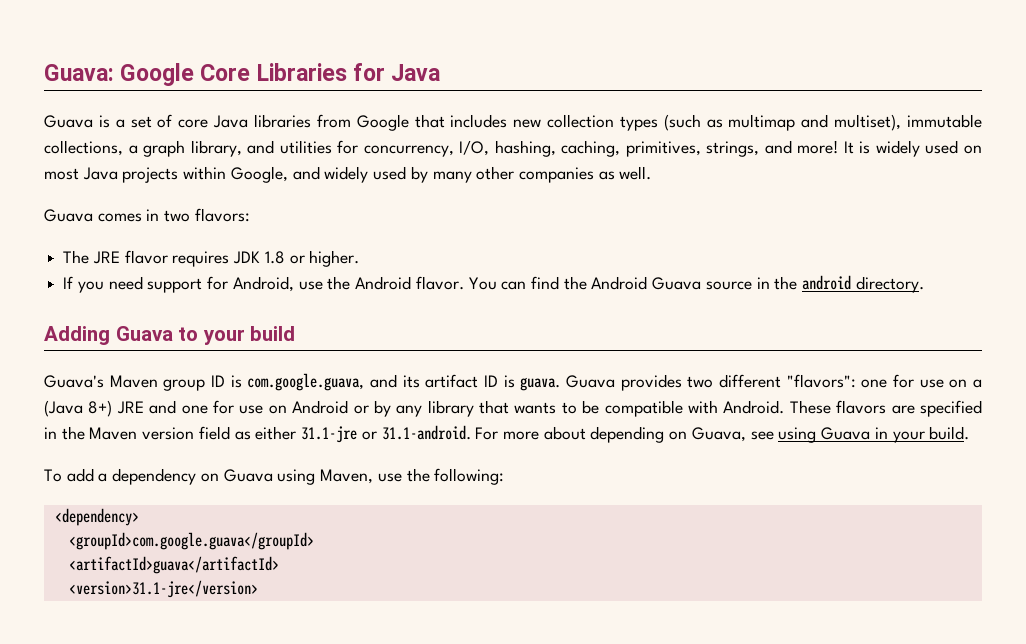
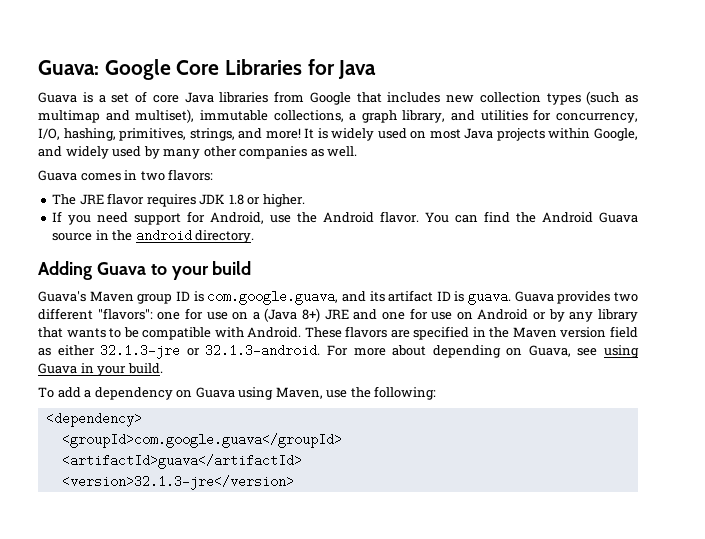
[561,140,621,157] caching, -> (116, 134) none
[301,425,471,443] 31.1-jre or 31.1-android. -> [100,344,321,359] 32.1.3-jre or 32.1.3-android.
[68,580,258,598] <version>31.1-jre</version> -> [61,475,294,490] <version>32.1.3-jre</version>

